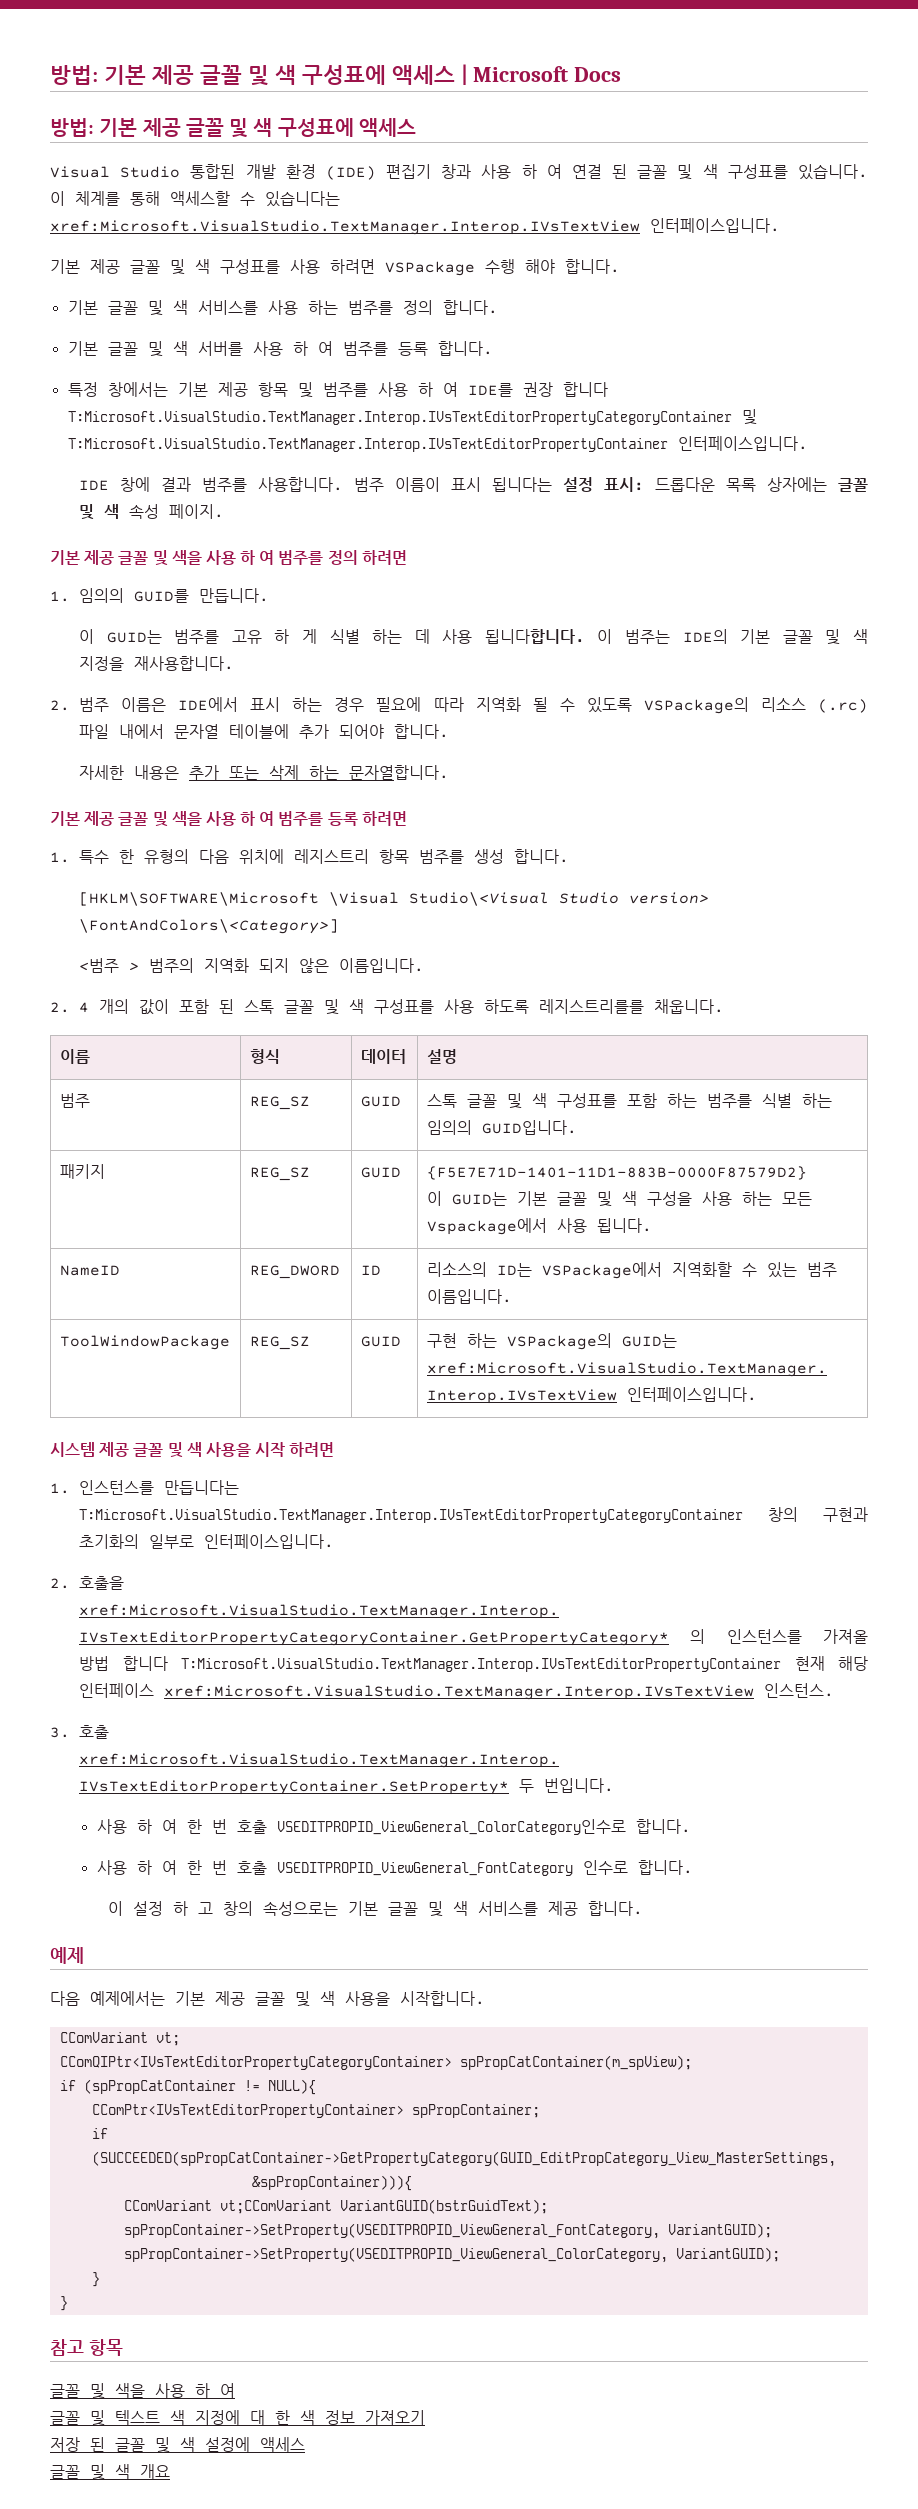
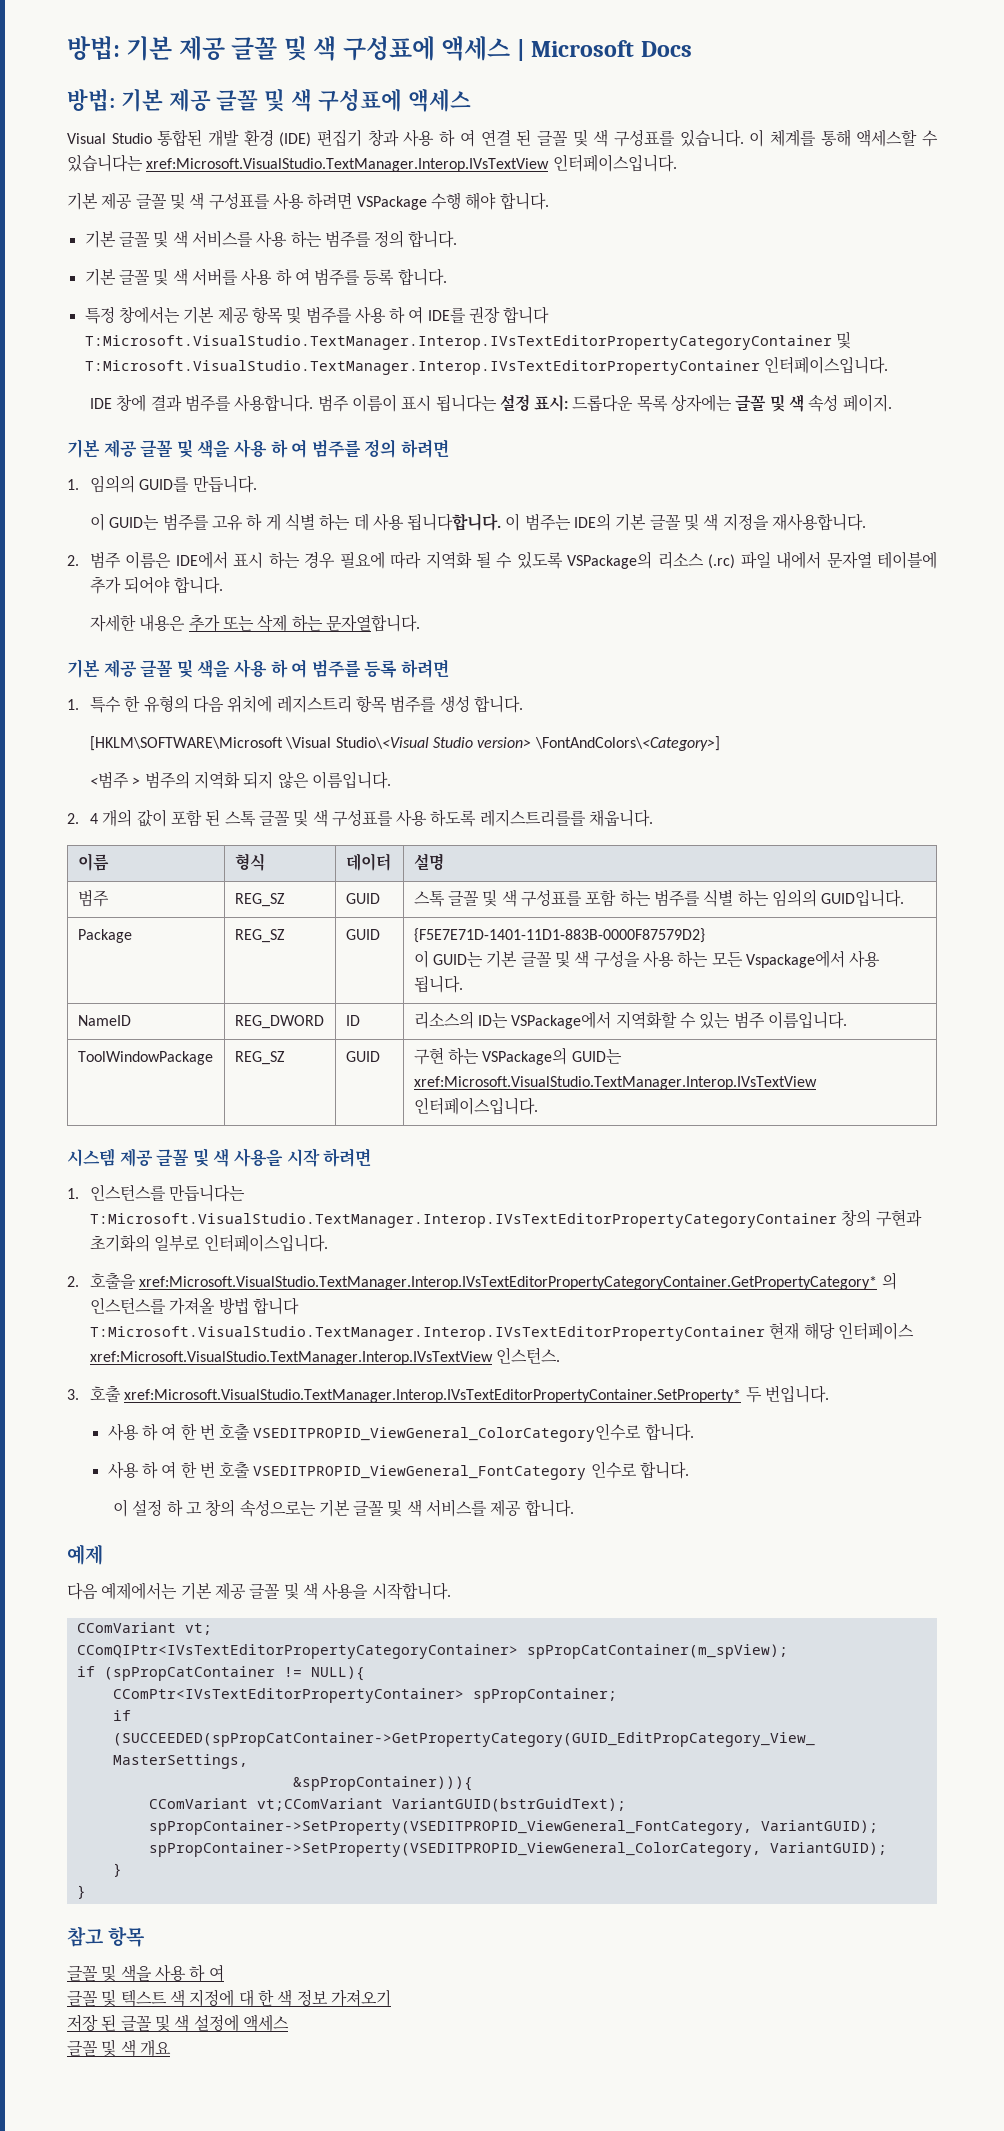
[59,1164,105,1179] 패키지 -> [77,929,132,943] Package

